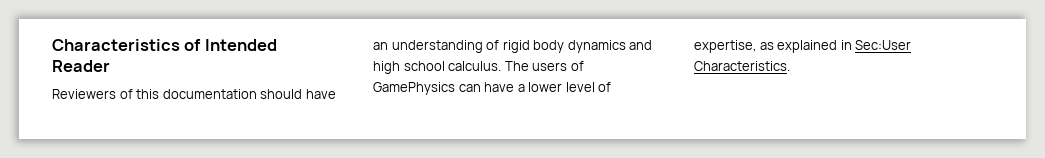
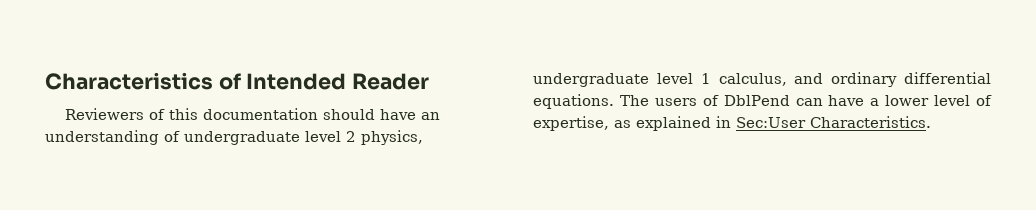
[502,40,653,53] [373,61,502,74] rigid body dynamics and high school calculus. -> [184,130,423,145] [533,72,991,87] [533,94,614,109] undergraduate level 2 physics, undergraduate level 1 calculus, and ordinary differential equations.
[373,82,455,95] GamePhysics -> [723,95,790,106] DblPend

